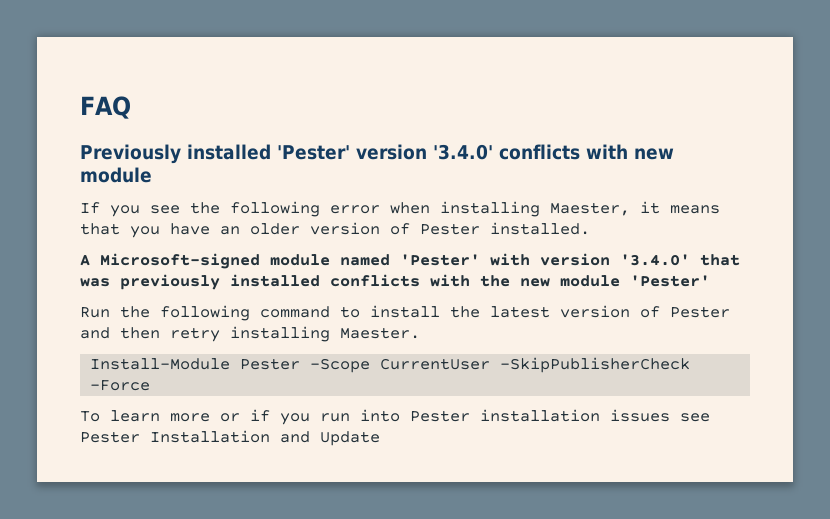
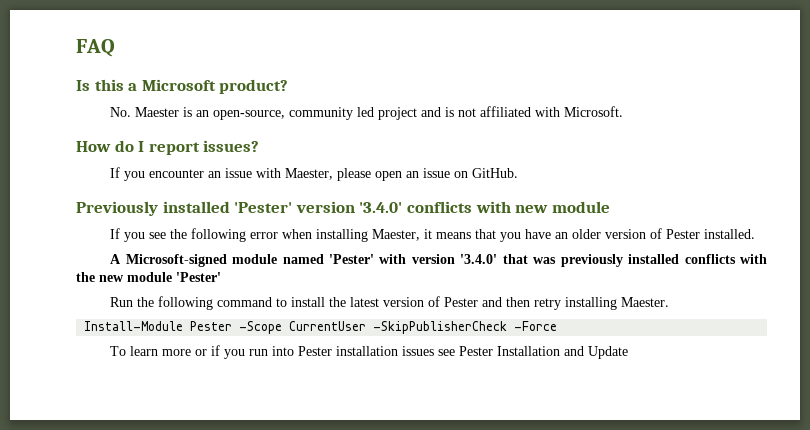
(131, 107) none -> [76,79,289,94] [110,106,624,120] [76,140,260,155] [110,167,519,181] // Is this a Microsoft product? // No. Maester is an open-source, community led project and is not affiliated with Microsoft. // How do I report issues? // If you encounter an issue with Maester, please open an issue on GitHub.

